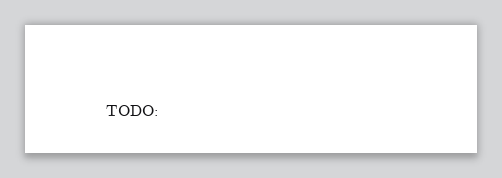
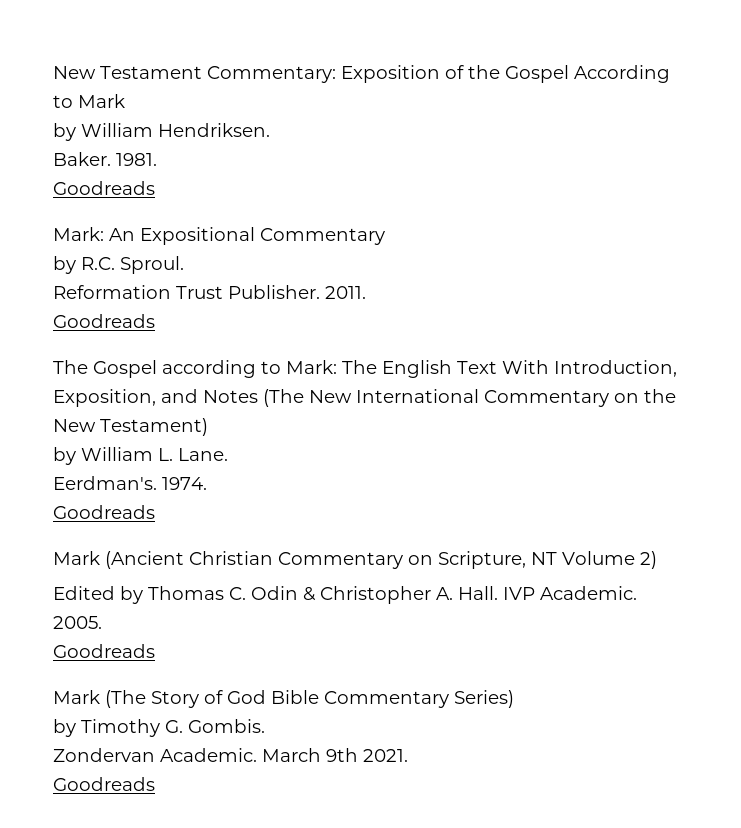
[106,105,158,116] TODO: -> [53,65,670,83] [53,94,125,108] [53,123,270,141] [53,152,157,166] [53,181,155,195] [53,227,385,245] [53,256,184,274] [53,285,366,299] [53,314,155,328] [53,360,677,378] [53,389,676,407] [53,418,208,436] [53,447,228,465] [53,476,207,490] [53,505,155,519] [53,551,657,569] [53,586,637,604] [53,616,102,629] [53,644,155,658] [53,690,514,708] [53,719,265,737] [53,748,408,762] [53,777,155,791] New Testament Commentary: Exposition of the Gospel According to Mark // by William Hendriksen. // Baker. 1981. // Goodreads // Mark: An Expositional Commentary // by R.C. Sproul. // Reformation Trust Publisher. 2011. // Goodreads // The Gospel according to Mark: The English Text With Introduction, Exposition, and Notes (The New International Commentary on the New Testament) // by William L. Lane. // Eerdman's. 1974. // Goodreads // Mark (Ancient Christian Commentary on Scripture, NT Volume 2) // Edited by Thomas C. Odin & Christopher A. Hall. IVP Academic. 2005. // Goodreads // Mark (The Story of God Bible Commentary Series) // by Timothy G. Gombis. // Zondervan Academic. March 9th 2021. // Goodreads

